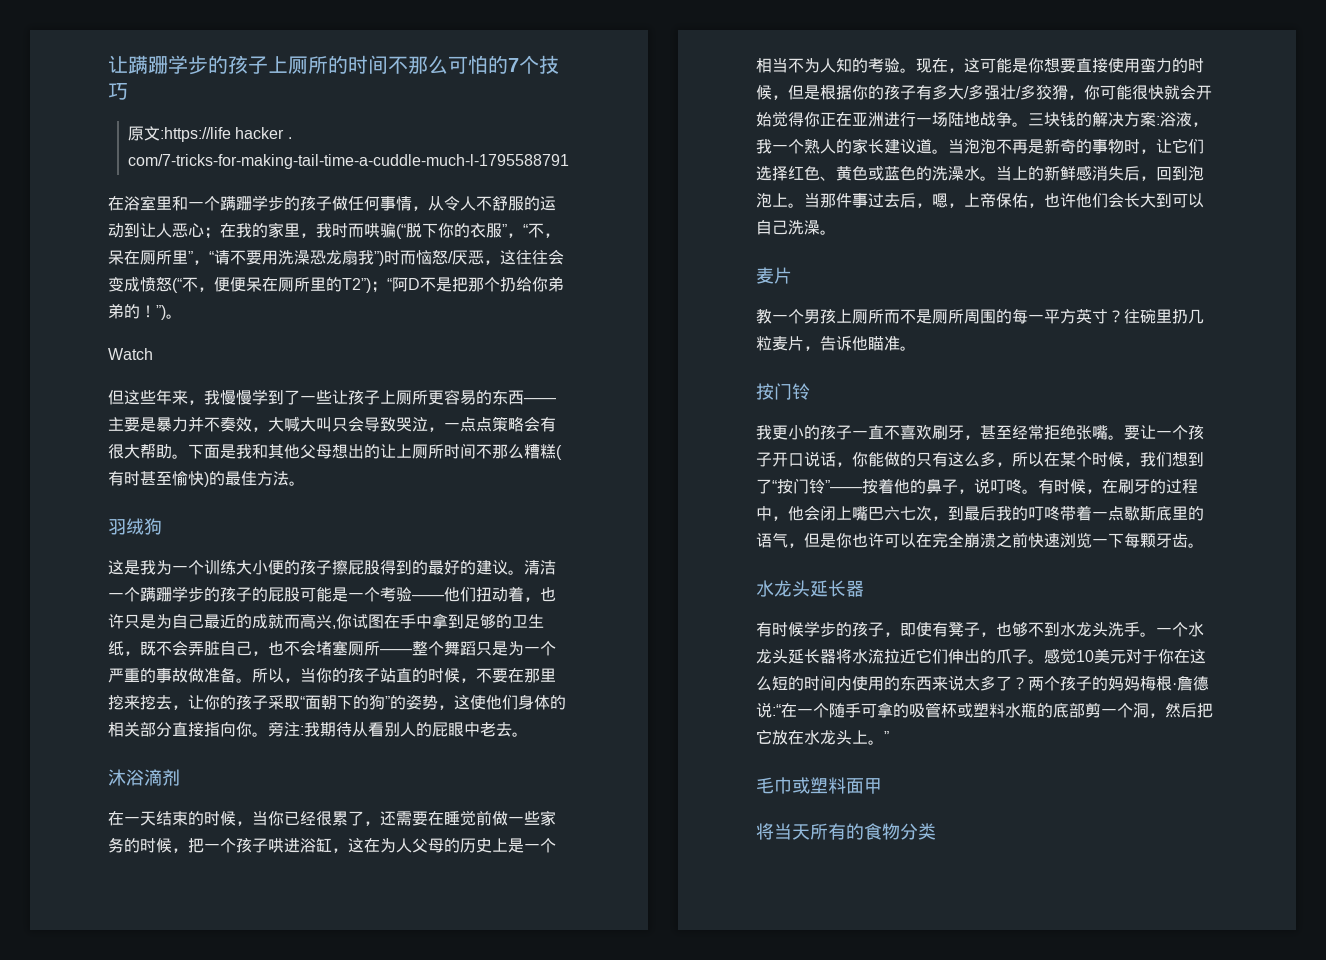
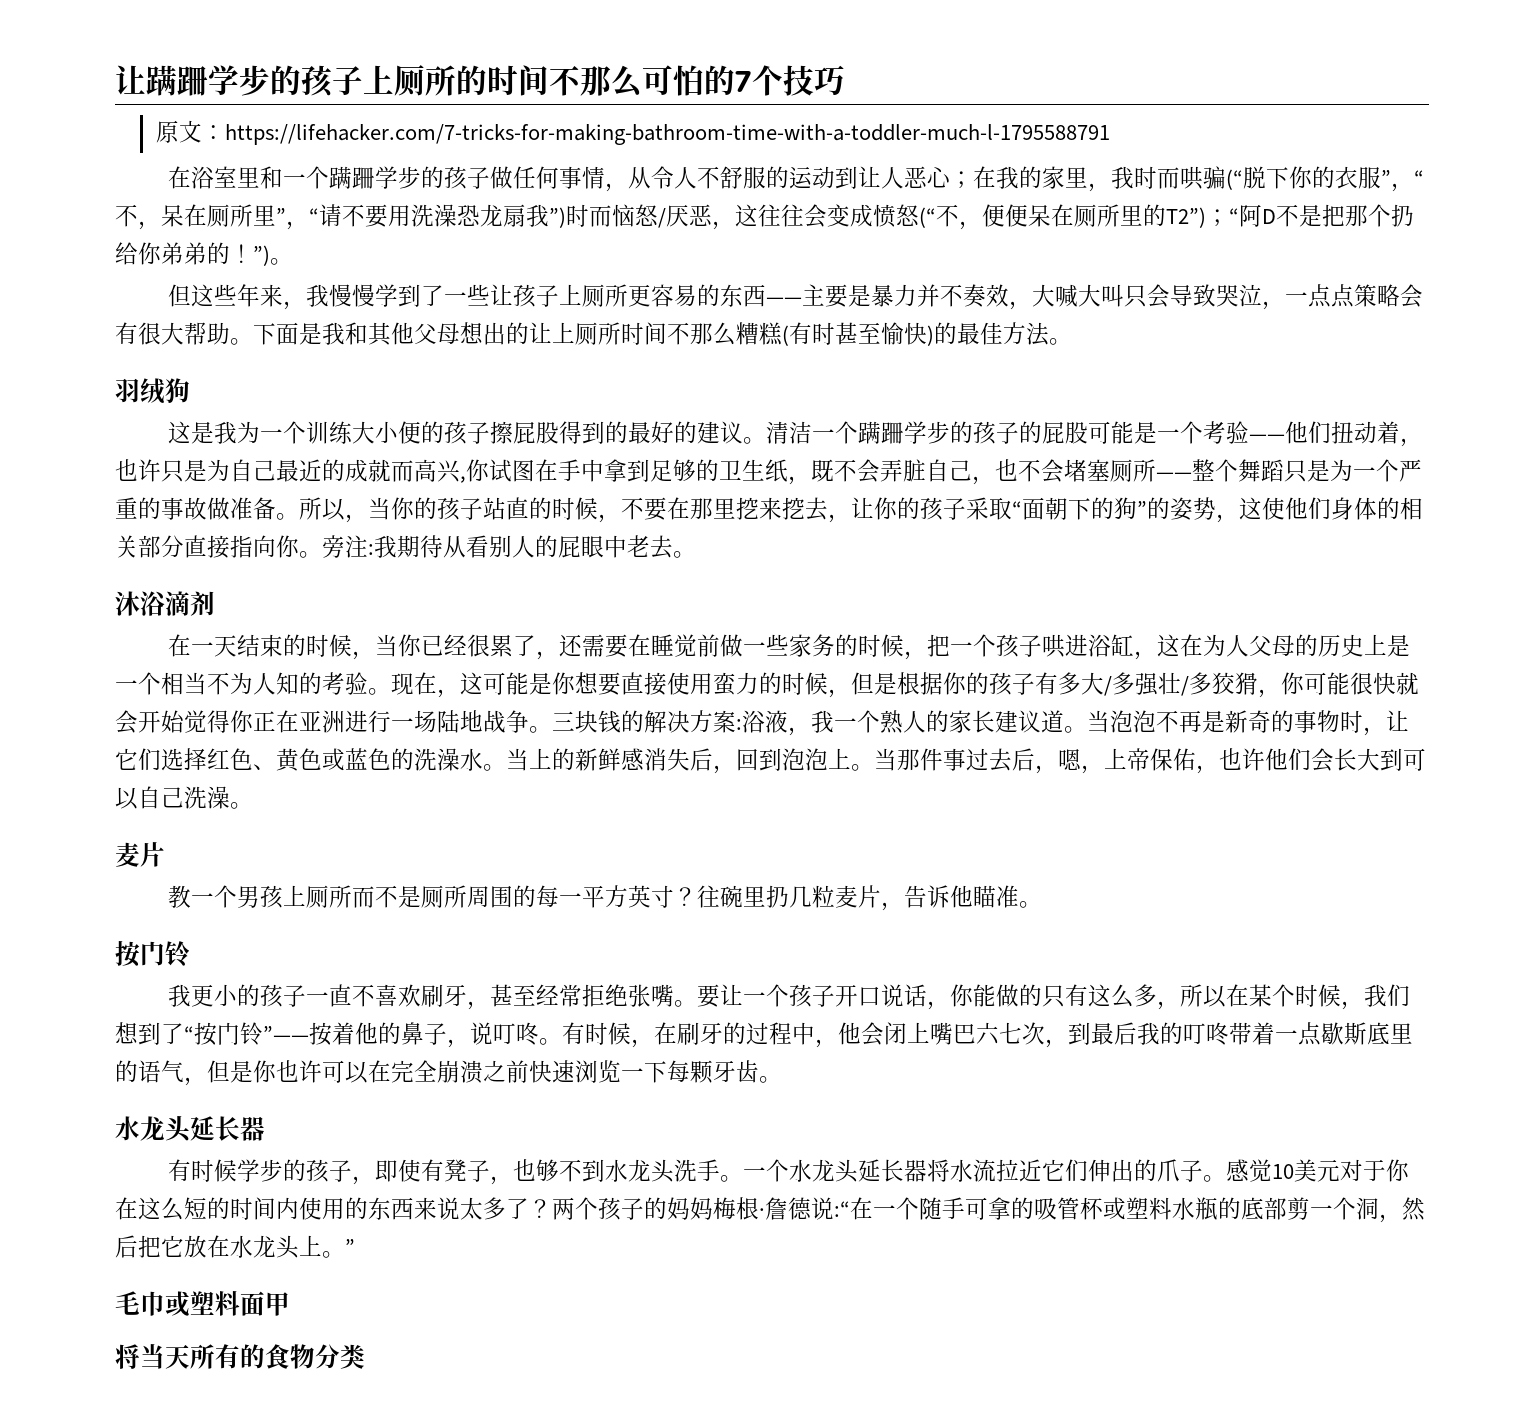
[160,127,292,142] [128,154,570,169] :https://life hacker . com/7-tricks-for-making-tail-time-a-cuddle-much-l-1795588791 -> [201,124,1110,145] ：https://lifehacker.com/7-tricks-for-making-bathroom-time-with-a-toddler-much-l-1795588791
[108,348,153,360] // Watch -> (293, 261) none

